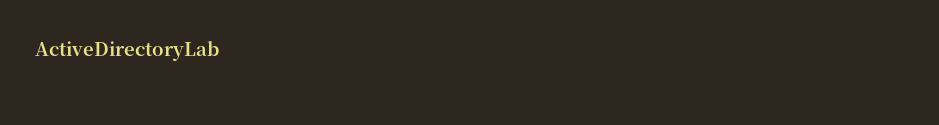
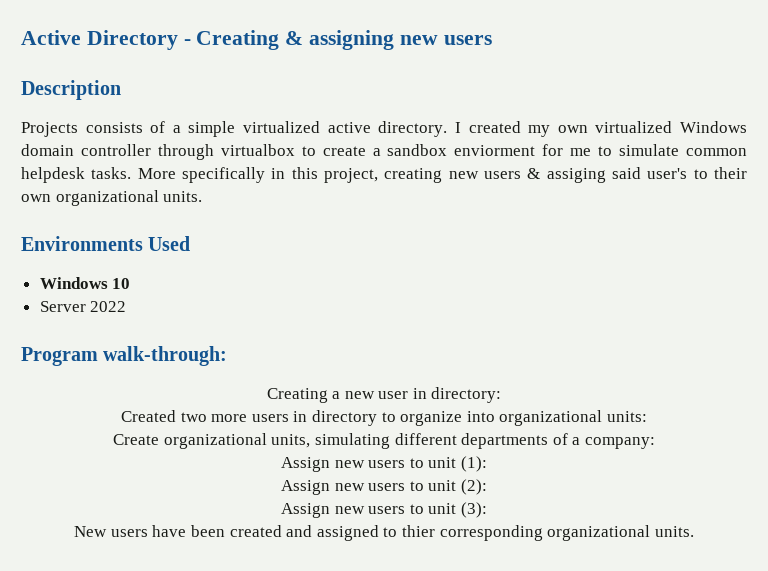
[35,41,219,61] ActiveDirectoryLab -> [21,30,492,50] [21,80,121,100] [21,121,747,137] [21,144,747,160] [21,167,748,183] [21,190,203,206] [21,236,191,251] [39,277,131,289] [39,301,127,312] [21,346,228,366] [266,387,502,403] [121,410,647,426] [113,433,655,449] [281,456,487,472] [281,479,487,495] [281,502,487,518] [74,525,694,541] Active Directory - Creating & assigning new users // Description // Projects consists of a simple virtualized active directory. I created my own virtualized Windows domain controller through virtualbox to create a sandbox enviorment for me to simulate common helpdesk tasks. More specifically in this project, creating new users & assiging said user's to their own organizational units. // Environments Used // Windows 10 // Server 2022 // Program walk-through: // Creating a new user in directory: // Created two more users in directory to organize into organizational units: // Create organizational units, simulating different departments of a company: // Assign new users to unit (1): // Assign new users to unit (2): // Assign new users to unit (3): // New users have been created and assigned to thier corresponding organizational units.

